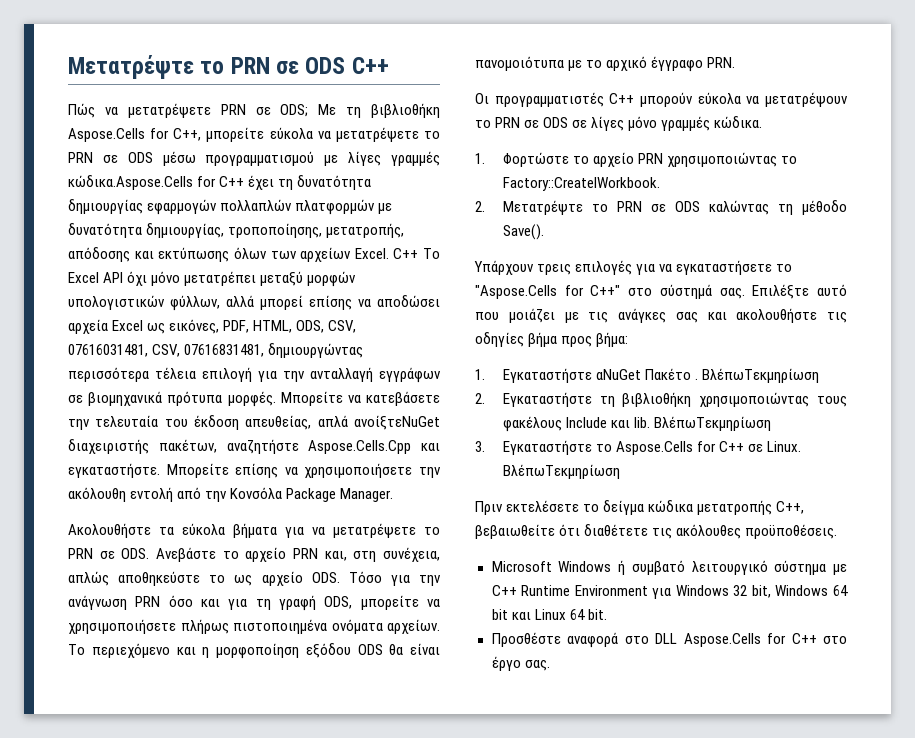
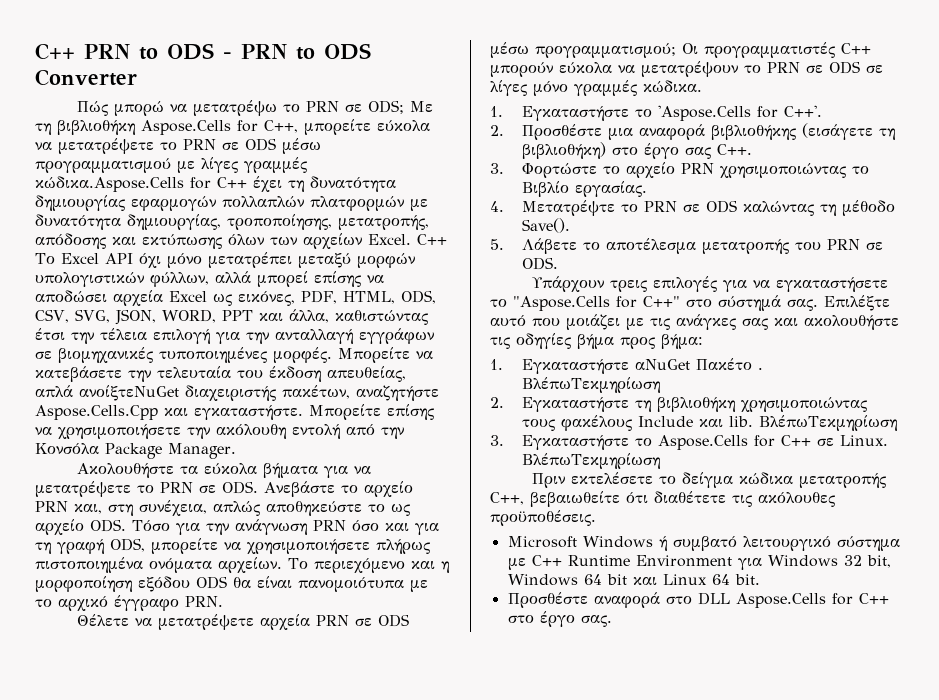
[68,55,389,79] [68,103,211,118] Μετατρέψτε το PRN σε ODS C++ // Πώς να μετατρέψετε -> [35,43,371,60] [35,69,137,86] [76,100,300,116] C++ PRN to ODS - PRN to ODS Converter // Πώς μπορώ να μετατρέψω το
[68,343,364,358] [68,367,149,382] 07616031481, CSV, 07616831481, δημιουργώντας περισσότερα -> [74,309,428,325] [35,328,94,344] SVG, JSON, WORD, PPT και άλλα, καθιστώντας έτσι την
[88,391,223,406] βιομηχανικά πρότυπα -> [58,347,267,363] βιομηχανικές τυποποιημένες
(736, 62) none -> [76,614,409,630] [490,42,676,58] Θέλετε να μετατρέψετε αρχεία PRN σε ODS μέσω προγραμματισμού;
(485, 158) none -> [521,105,822,121] [490,123,895,140] [521,142,752,159] [490,163,504,174] Εγκαταστήστε το 'Aspose.Cells for C++'. // 2. Προσθέστε μια αναφορά βιβλιοθήκης (εισάγετε τη βιβλιοθήκη) στο έργο σας C++. // 3.
[502,177,660,191] [475,201,485,212] Factory::CreateIWorkbook. // 2. -> [521,181,647,197] [490,201,504,212] Βιβλίο εργασίας. // 4.
(544, 232) none -> [490,238,883,254] [521,257,558,270] // 5. Λάβετε το αποτέλεσμα μετατροπής του PRN σε ODS.

